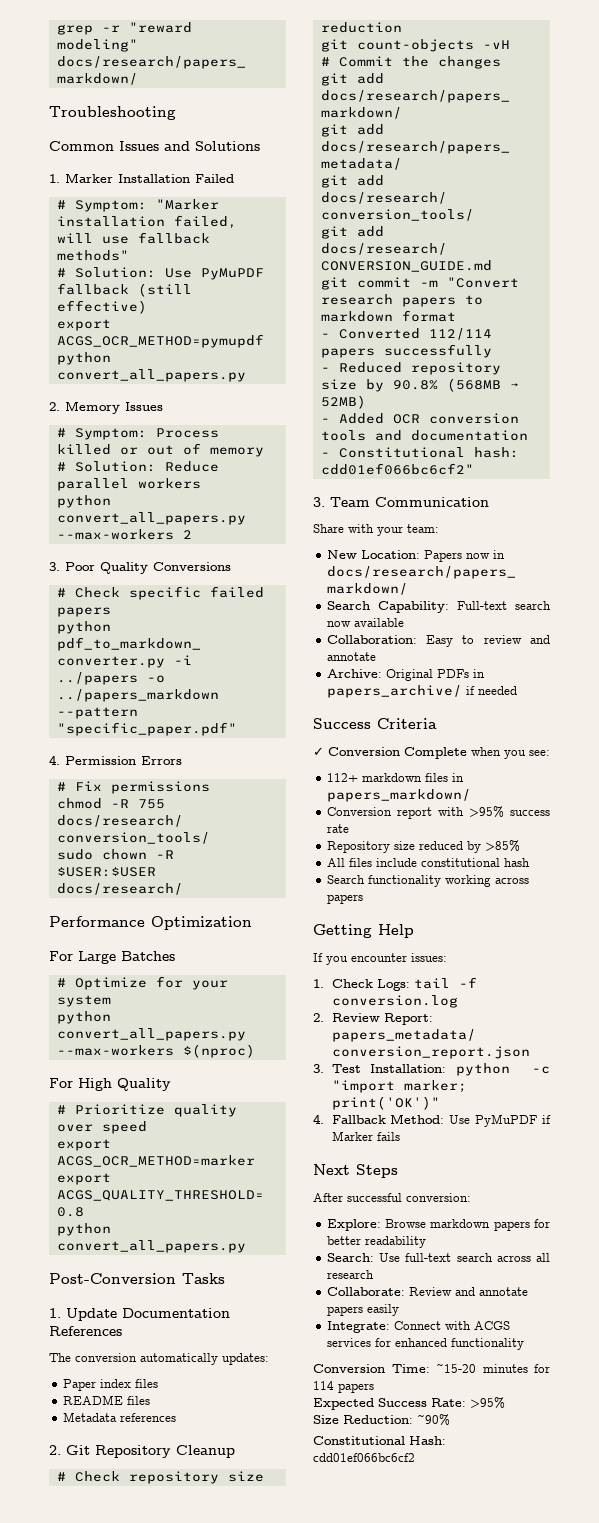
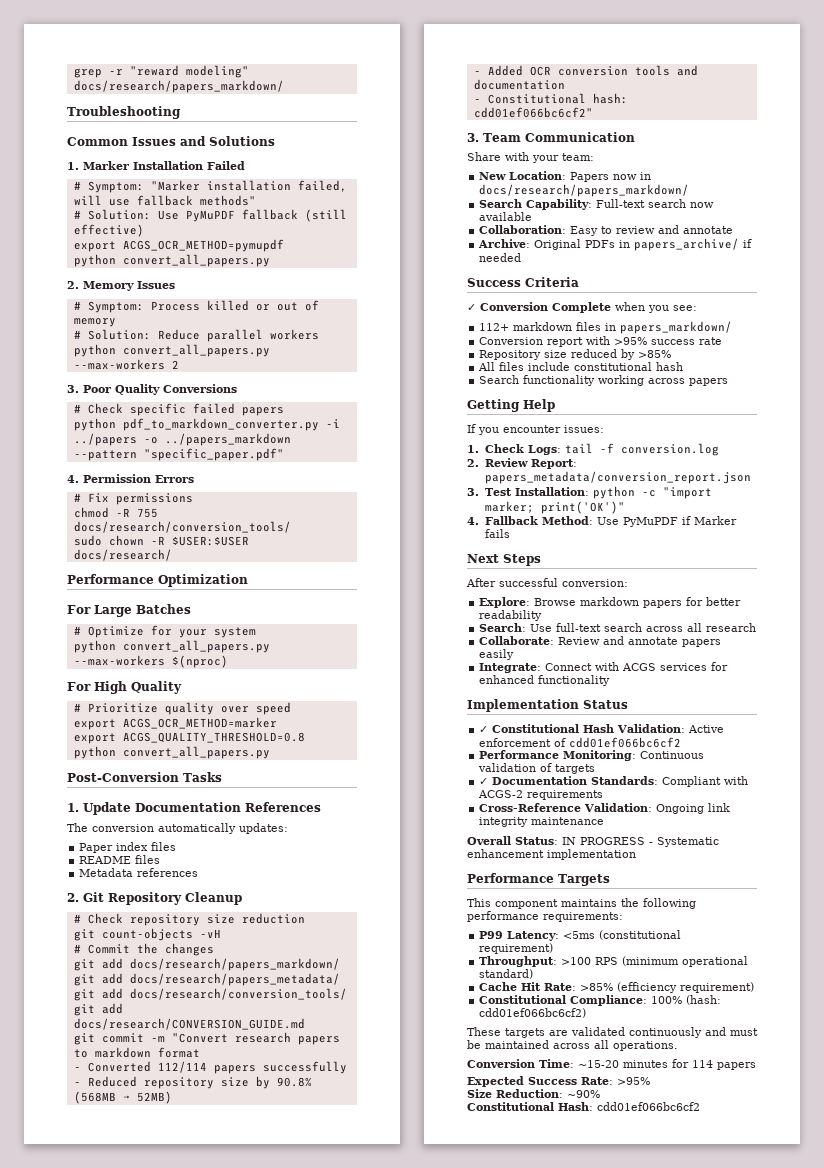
(524, 1344) none -> [467,699,628,712] [479,724,725,733] [479,737,682,748] [479,750,705,761] [478,763,596,774] [479,776,749,787] [478,790,604,800] [479,803,731,814] [479,817,605,827] [467,836,719,847] [467,849,636,860] [467,873,610,886] [467,898,696,909] [467,911,623,922] [479,930,682,941] [479,943,554,954] [479,956,749,967] [479,969,534,979] [479,982,755,993] [479,995,722,1006] [479,1008,587,1018] [467,1027,758,1038] [467,1040,678,1051] // Implementation Status // ✓ Constitutional Hash Validation: Active enforcement of cdd01ef066bc6cf2 // Performance Monitoring: Continuous validation of targets // ✓ Documentation Standards: Compliant with ACGS-2 requirements // Cross-Reference Validation: Ongoing link integrity maintenance // Overall Status: IN PROGRESS - Systematic enhancement implementation // Performance Targets // This component maintains the following performance requirements: // P99 Latency: <5ms (constitutional requirement) // Throughput: >100 RPS (minimum operational standard) // Cache Hit Rate: >85% (efficiency requirement) // Constitutional Compliance: 100% (hash: cdd01ef066bc6cf2) // These targets are validated continuously and must be maintained across all operations.

